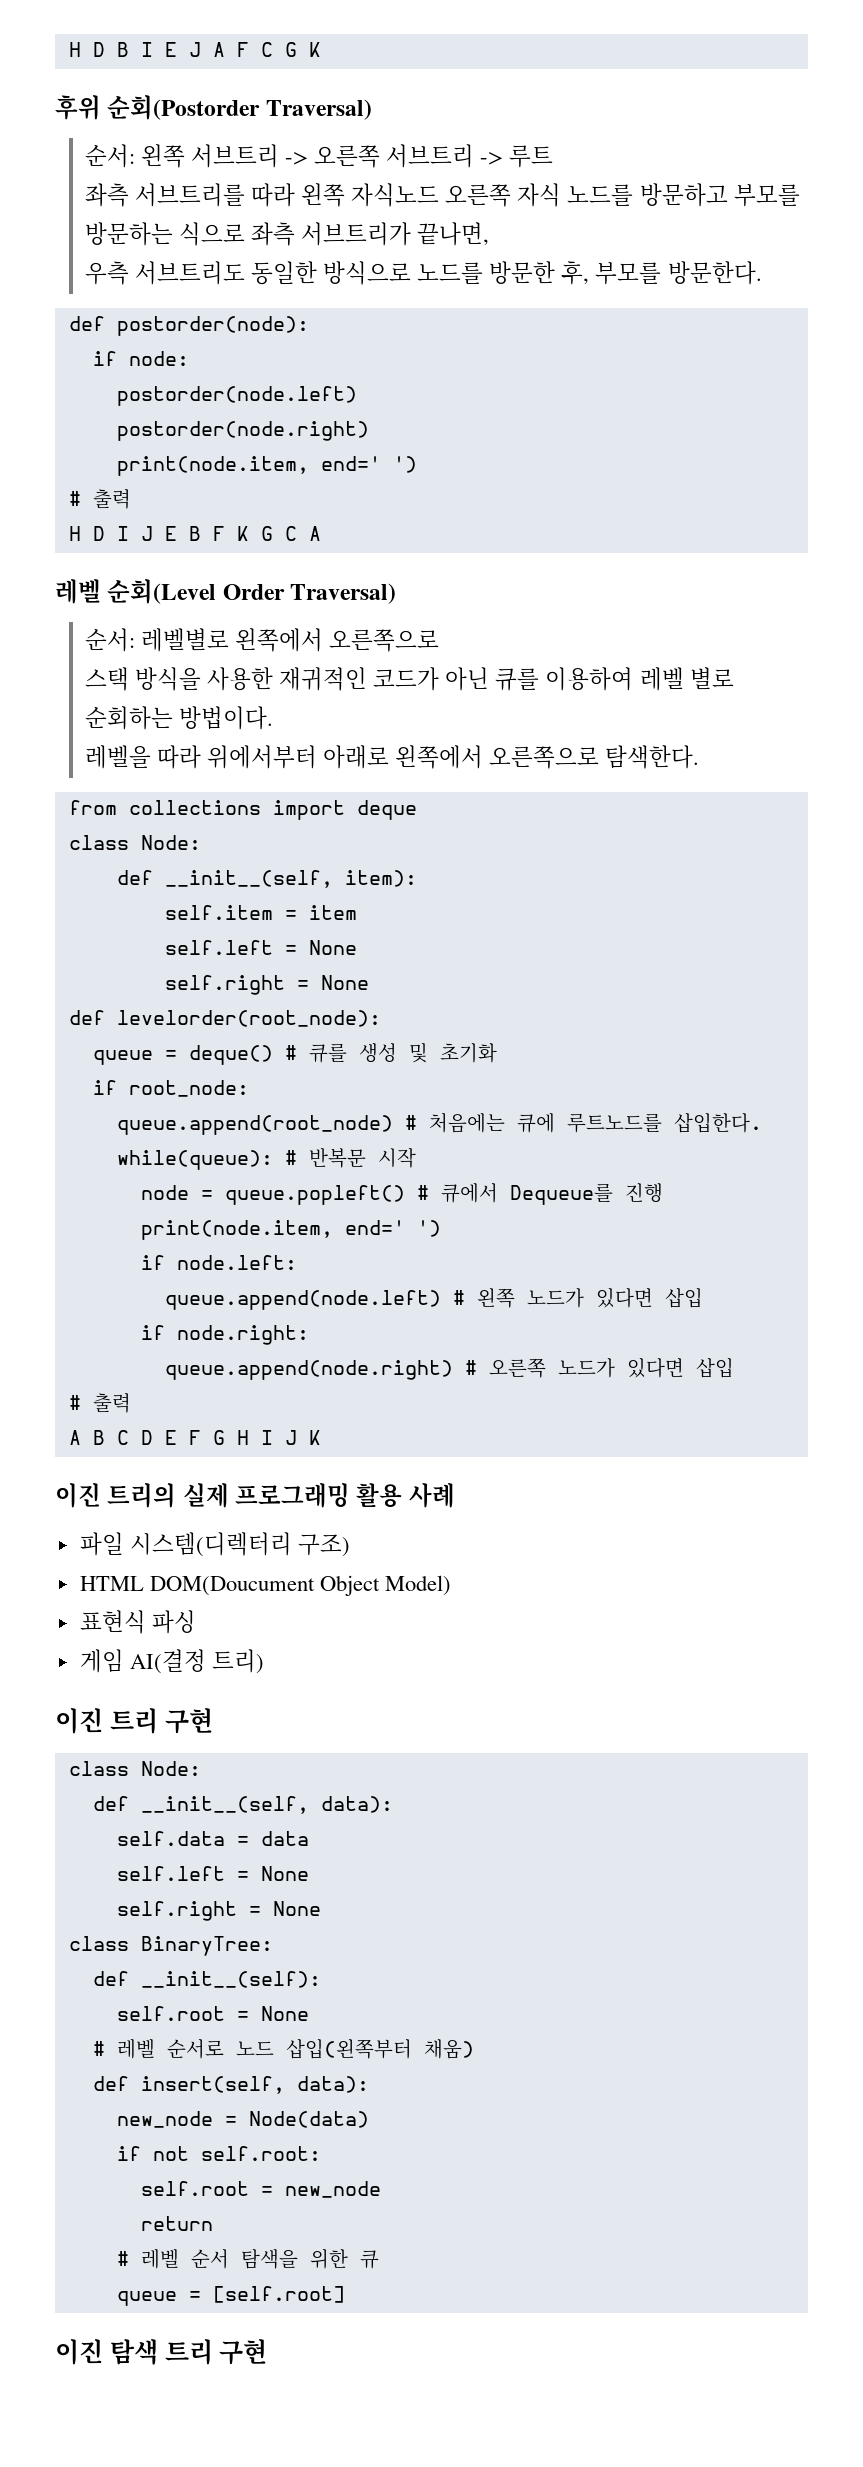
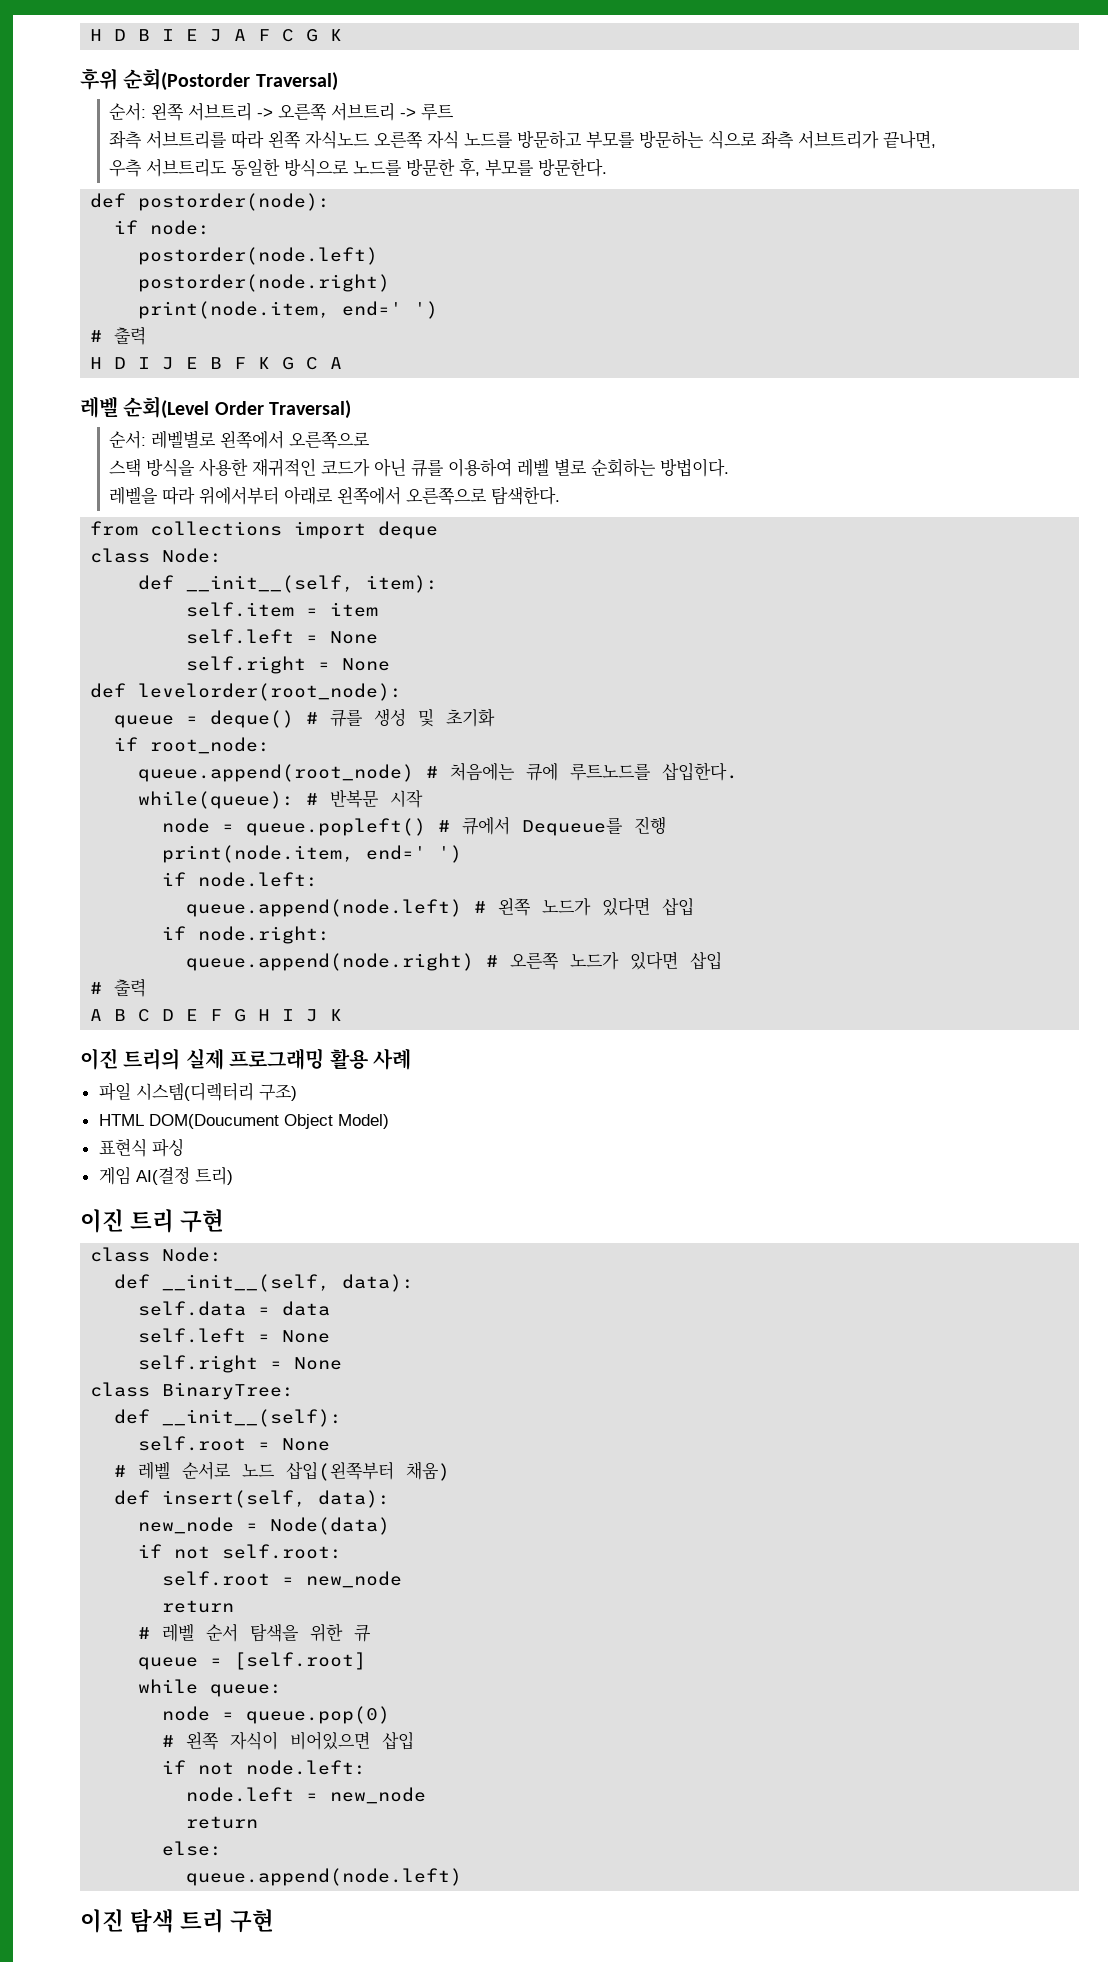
(345, 2294) none -> [138,1679,283,1697] [162,1706,391,1724] [162,1731,415,1750] [162,1760,367,1775] [186,1787,427,1804] [186,1816,259,1829] [162,1841,223,1856] [186,1868,463,1886] // while queue: // node = queue.pop(0) // # 왼쪽 자식이 비어있으면 삽입 // if not node.left: // node.left = new_node // return // else: // queue.append(node.left)

